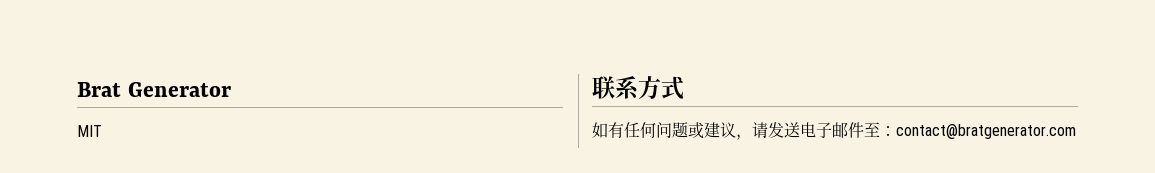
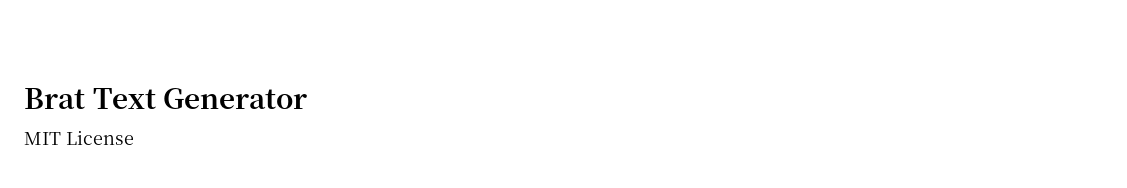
(121, 89) none -> [92,88,156,109] Text
[592,76,684,100] [592,122,1076,140] // 联系方式 // 如有任何问题或建议，请发送电子邮件至：contact@bratgenerator.com -> [66,130,134,145] License

